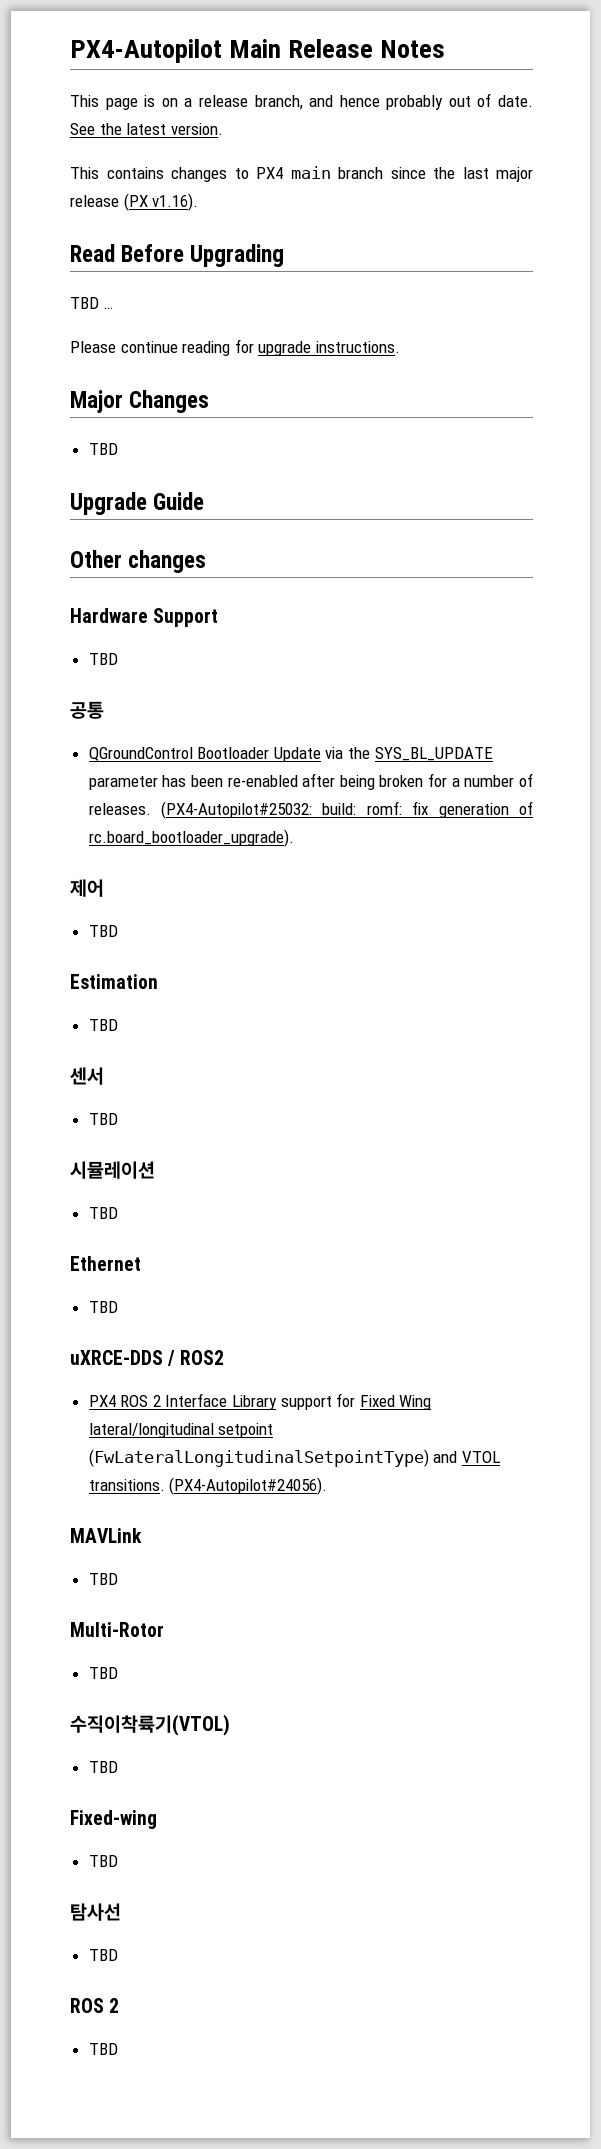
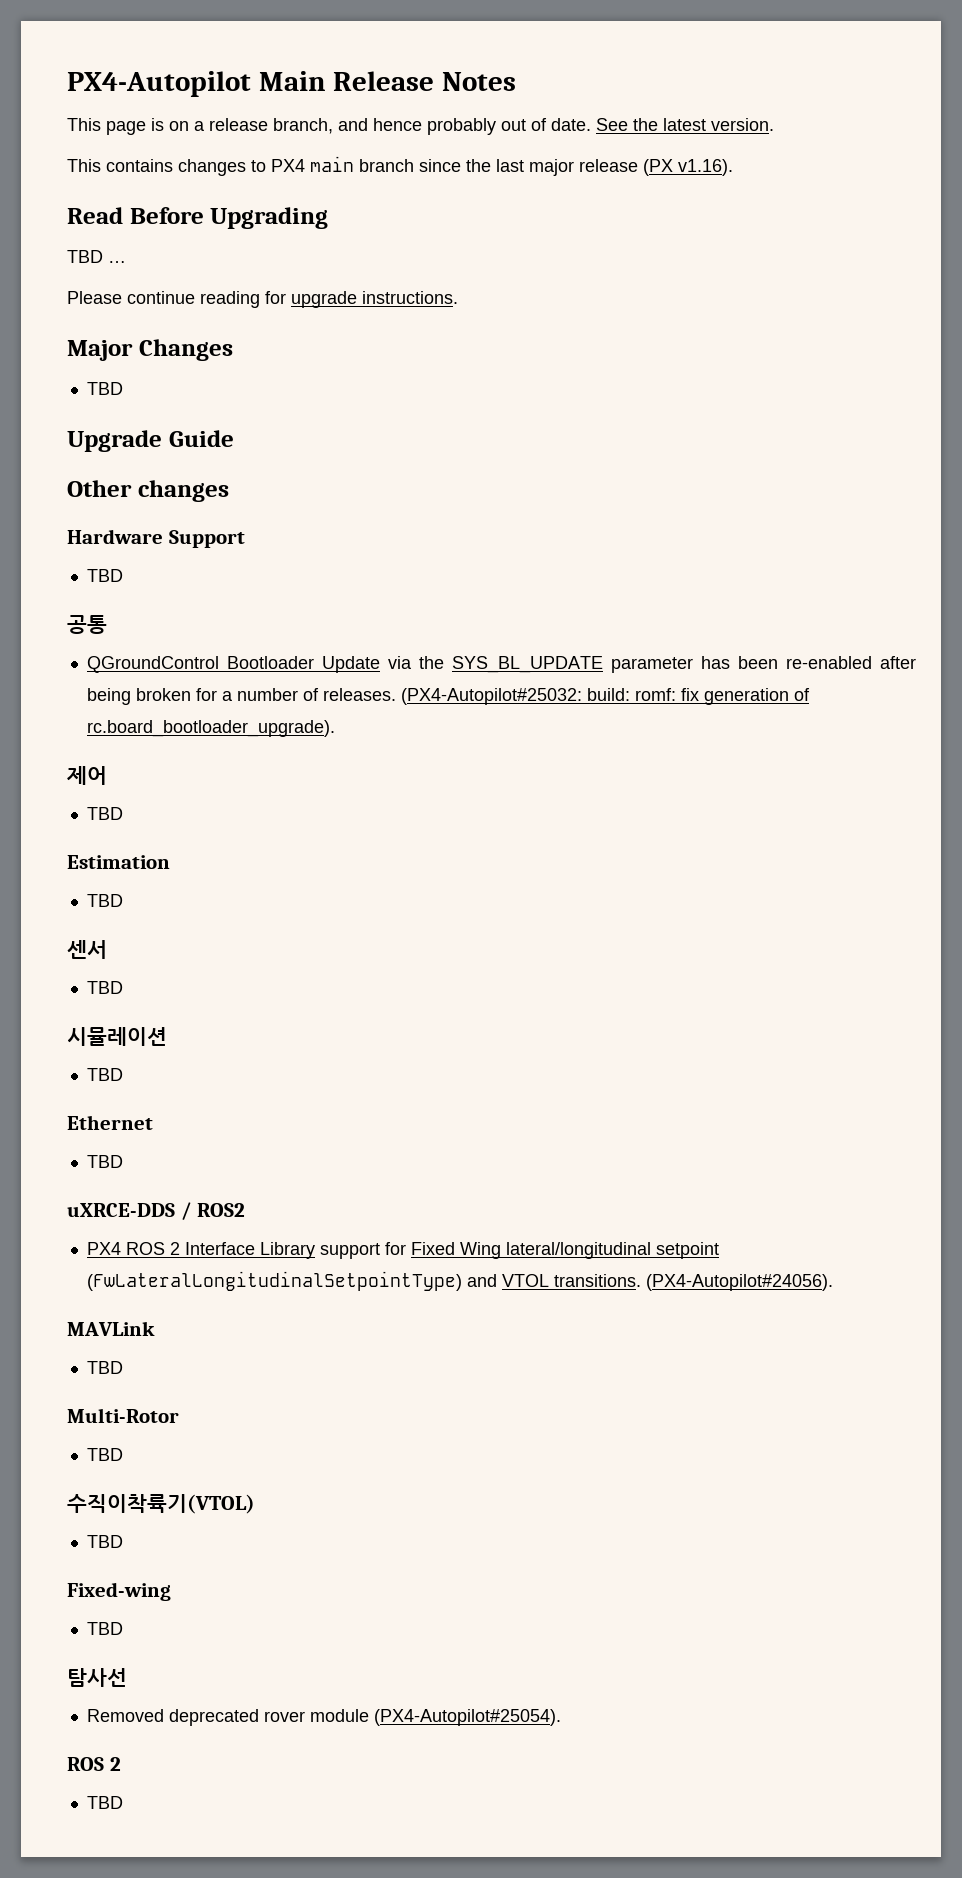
[88,1949,118,1961] TBD -> [86,1709,561,1726] Removed deprecated rover module (PX4-Autopilot#25054).

